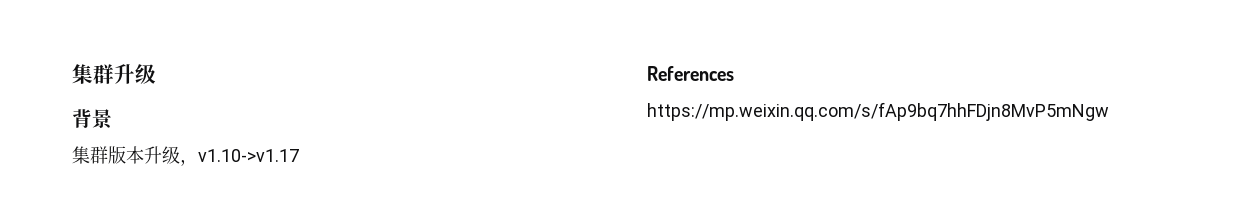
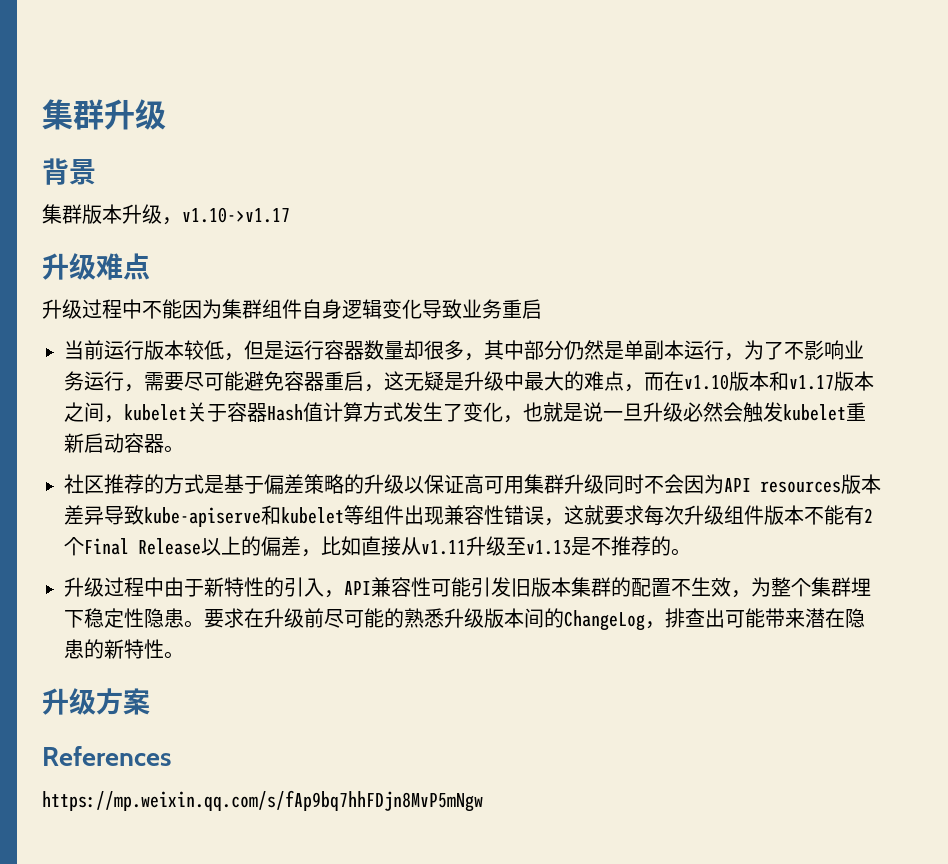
(299, 155) none -> [42,253,150,280] [42,299,542,319] [64,340,864,361] [64,371,874,392] [64,402,866,423] [64,433,184,453] [64,474,881,495] [64,505,873,527] [64,536,691,557] [64,577,871,598] [64,608,865,631] [64,639,184,659] [42,688,150,715] // 升级难点 // 升级过程中不能因为集群组件自身逻辑变化导致业务重启 // 当前运行版本较低，但是运行容器数量却很多，其中部分仍然是单副本运行，为了不影响业务运行，需要尽可能避免容器重启，这无疑是升级中最大的难点，而在v1.10版本和v1.17版本之间，kubelet关于容器Hash值计算方式发生了变化，也就是说一旦升级必然会触发kubelet重新启动容器。 // 社区推荐的方式是基于偏差策略的升级以保证高可用集群升级同时不会因为API resources版本差异导致kube-apiserve和kubelet等组件出现兼容性错误，这就要求每次升级组件版本不能有2个Final Release以上的偏差，比如直接从v1.11升级至v1.13是不推荐的。 // 升级过程中由于新特性的引入，API兼容性可能引发旧版本集群的配置不生效，为整个集群埋下稳定性隐患。要求在升级前尽可能的熟悉升级版本间的ChangeLog，排查出可能带来潜在隐患的新特性。 // 升级方案

